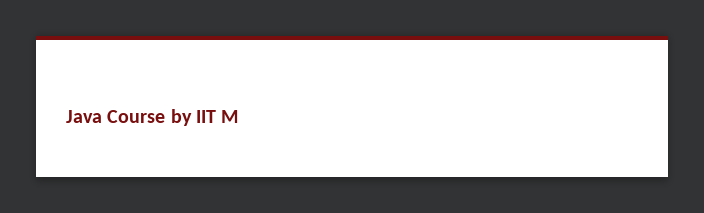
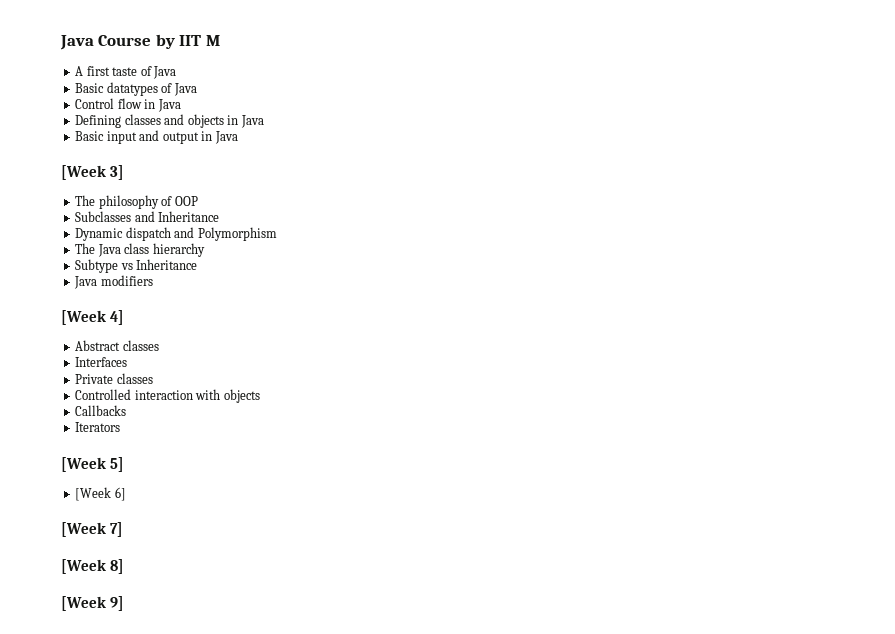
(239, 116) none -> [75,66,177,79] [75,82,197,96] [75,98,181,112] [75,114,264,128] [75,130,238,144] [61,165,125,180] [75,195,198,209] [75,211,220,222] [75,227,277,241] [75,243,205,257] [75,259,198,273] [74,275,153,289] [61,310,125,325] [75,340,159,351] [75,357,128,367] [75,373,153,384] [75,389,260,403] [75,405,127,416] [75,422,121,432] [61,457,125,472] [75,487,126,501] [61,522,124,537] [61,559,125,574] [61,596,125,611] // A first taste of Java // Basic datatypes of Java // Control flow in Java // Defining classes and objects in Java // Basic input and output in Java // [Week 3] // The philosophy of OOP // Subclasses and Inheritance // Dynamic dispatch and Polymorphism // The Java class hierarchy // Subtype vs Inheritance // Java modifiers // [Week 4] // Abstract classes // Interfaces // Private classes // Controlled interaction with objects // Callbacks // Iterators // [Week 5] // [Week 6] // [Week 7] // [Week 8] // [Week 9]

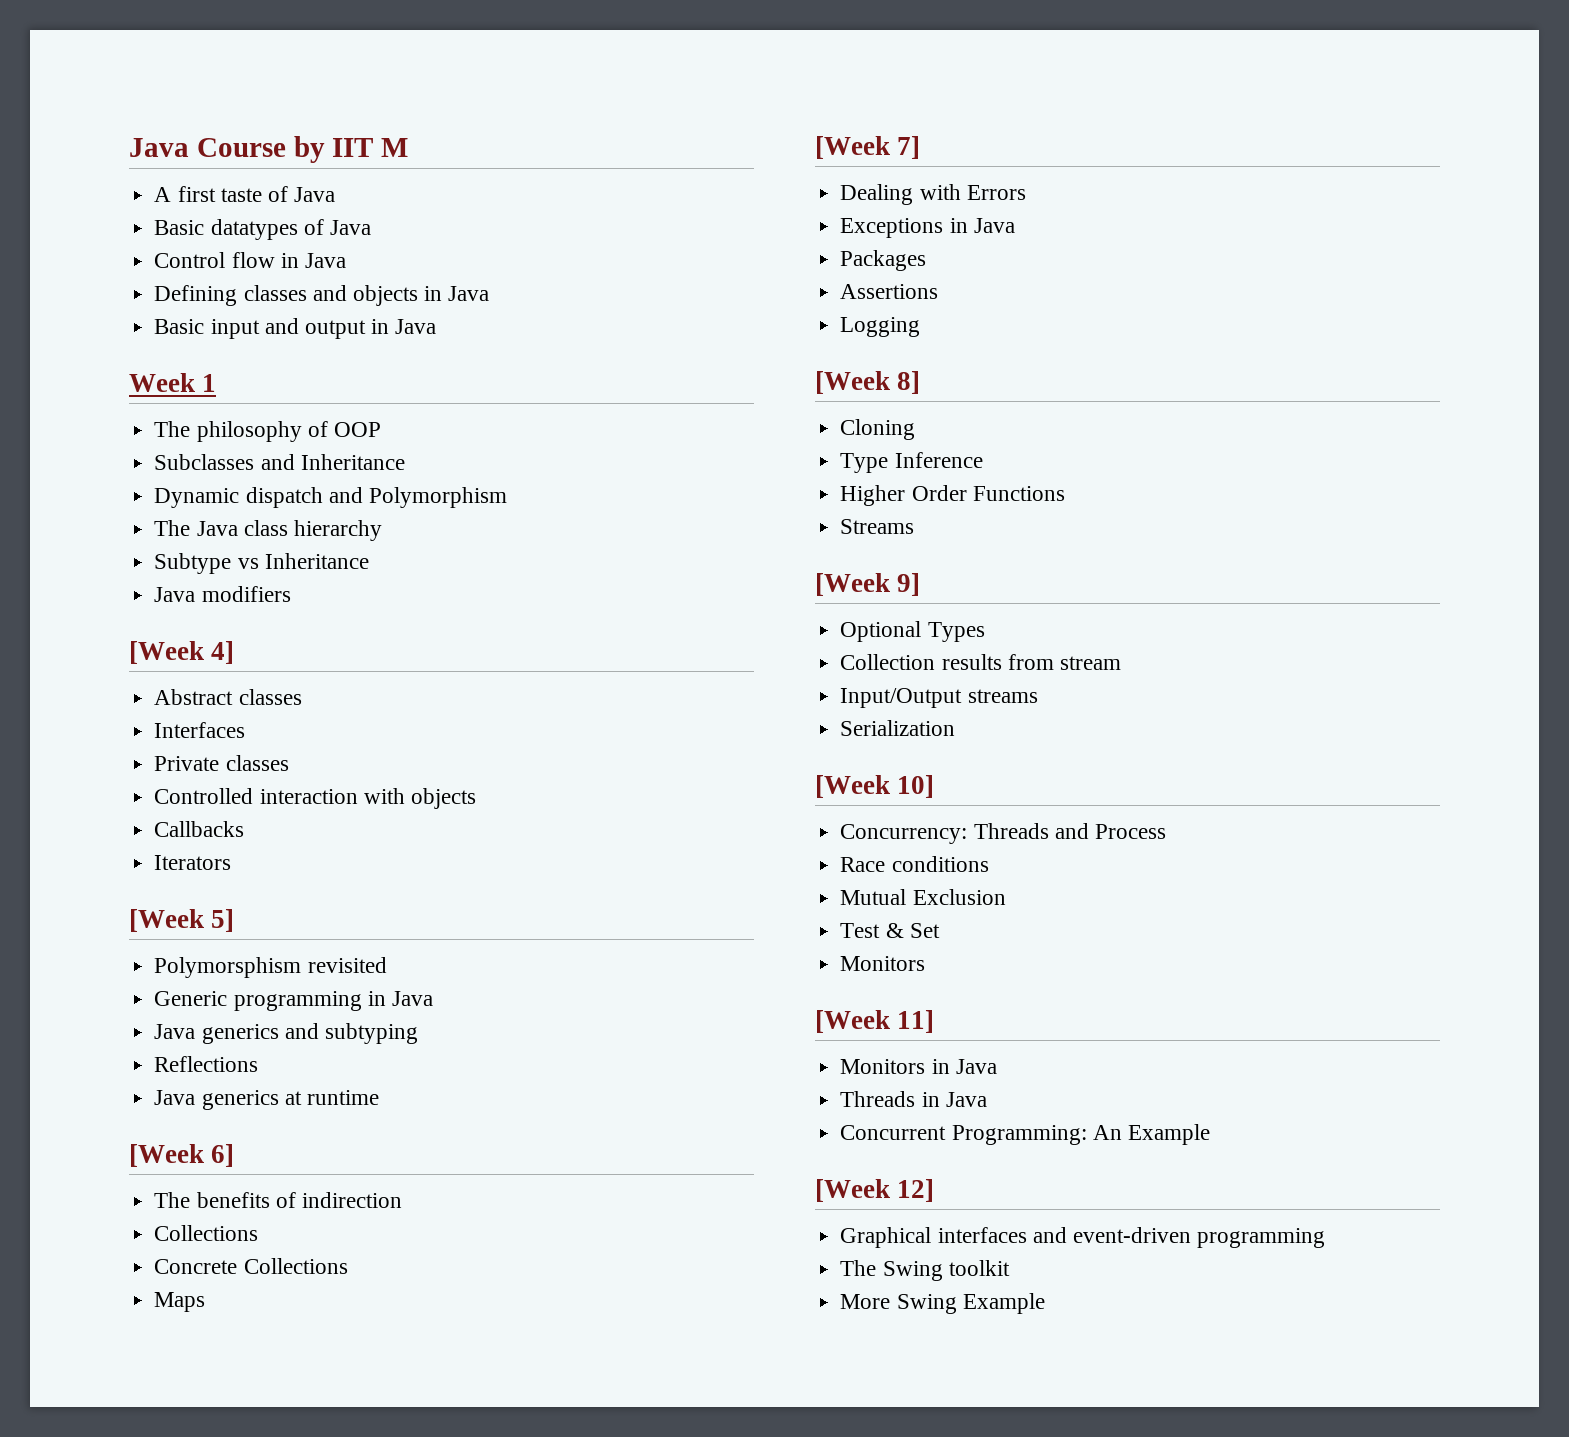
[61,165,125,180] [Week 3] -> [129,373,217,392] Week 1
[75,487,126,501] [61,522,124,537] [61,559,125,574] [61,596,125,611] [Week 6] // [Week 7] // [Week 8] // [Week 9] -> [154,957,387,978] [154,991,433,1011] [154,1023,418,1044] [154,1056,259,1072] [154,1090,379,1110] [129,1144,235,1167] [154,1192,402,1208] [154,1225,259,1241] [154,1258,348,1274] [154,1292,206,1312] [815,136,921,159] [840,184,1026,205] [840,218,1015,238] [840,250,927,271] [840,284,939,299] [840,317,921,337] [815,371,921,394] [840,419,916,440] [840,452,983,473] [840,485,1065,506] [840,519,915,534] [815,573,921,596] [840,621,985,642] [840,654,1121,670] [840,688,1038,708] [840,720,956,736] [815,775,935,798] [840,823,1166,844] [840,856,989,872] [840,889,1006,905] [840,923,940,938] [840,956,926,971] [815,1010,935,1033] [840,1059,997,1074] [840,1091,987,1107] [840,1124,1210,1145] [815,1179,935,1202] [840,1227,1326,1248] [840,1260,1010,1281] [840,1293,1045,1314] Polymorsphism revisited // Generic programming in Java // Java generics and subtyping // Reflections // Java generics at runtime // [Week 6] // The benefits of indirection // Collections // Concrete Collections // Maps // [Week 7] // Dealing with Errors // Exceptions in Java // Packages // Assertions // Logging // [Week 8] // Cloning // Type Inference // Higher Order Functions // Streams // [Week 9] // Optional Types // Collection results from stream // Input/Output streams // Serialization // [Week 10] // Concurrency: Threads and Process // Race conditions // Mutual Exclusion // Test & Set // Monitors // [Week 11] // Monitors in Java // Threads in Java // Concurrent Programming: An Example // [Week 12] // Graphical interfaces and event-driven programming // The Swing toolkit // More Swing Example

